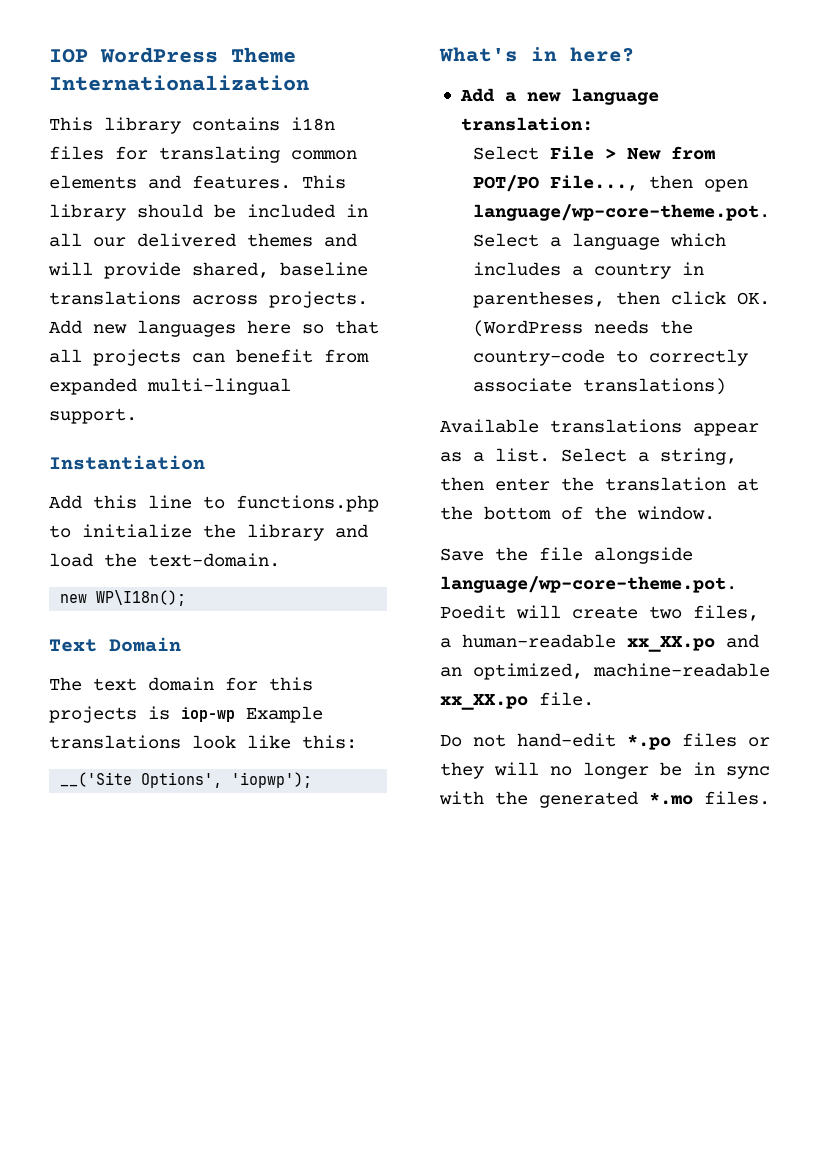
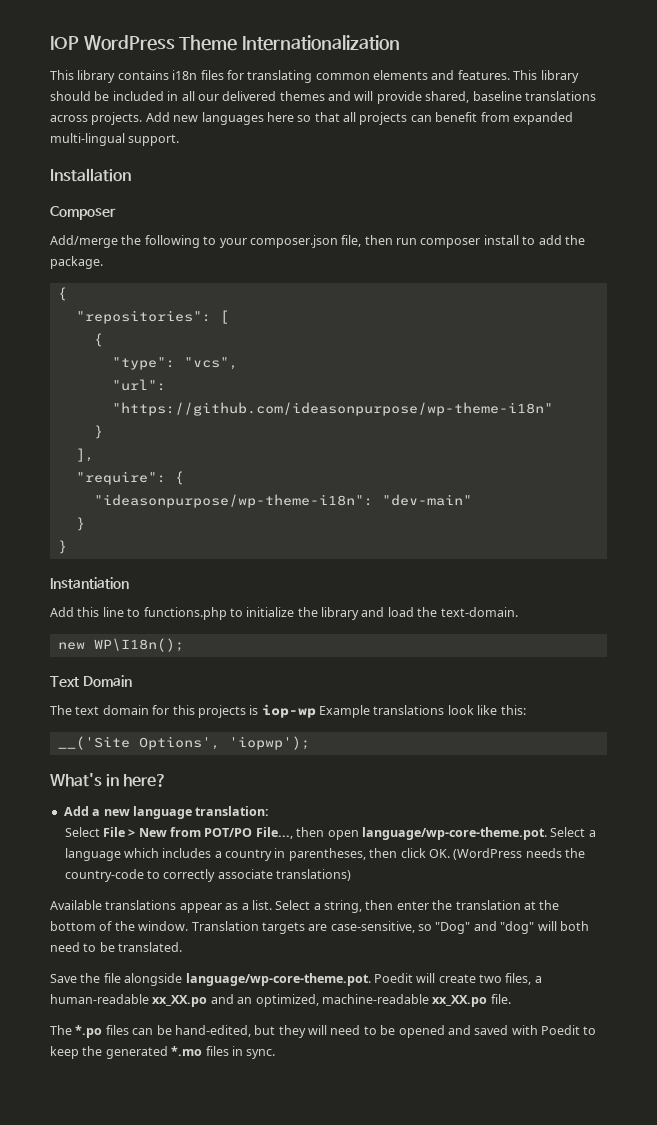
(137, 416) none -> [50,168,131,182] [50,206,116,220] [50,235,585,248] [50,256,103,269] [57,287,67,301] [75,310,229,324] [93,333,103,347] [111,357,238,370] [111,379,166,391] [111,402,553,416] [93,425,103,439] [75,448,94,462] [75,471,184,485] [93,494,472,508] [75,517,85,531] [57,540,67,554] // Installation // Composer // Add/merge the following to your composer.json file, then run composer install to add the package. // { // "repositories": [ // { // "type": "vcs", // "url": "https://github.com/ideasonpurpose/wp-theme-i18n" // } // ], // "require": { // "ideasonpurpose/wp-theme-i18n": "dev-main" // } // }
(715, 513) none -> [191,921,589,934] [50,942,183,952] Translation targets are case-sensitive, so "Dog" and "dog" will both need to be translated.
[440,733,770,750] [440,762,770,779] [439,791,770,808] Do not hand-edit *.po files or they will no longer be in sync with the generated *.mo files. -> [50,1025,597,1038] [50,1046,276,1059] The *.po files can be hand-edited, but they will need to be opened and saved with Poedit to keep the generated *.mo files in sync.

